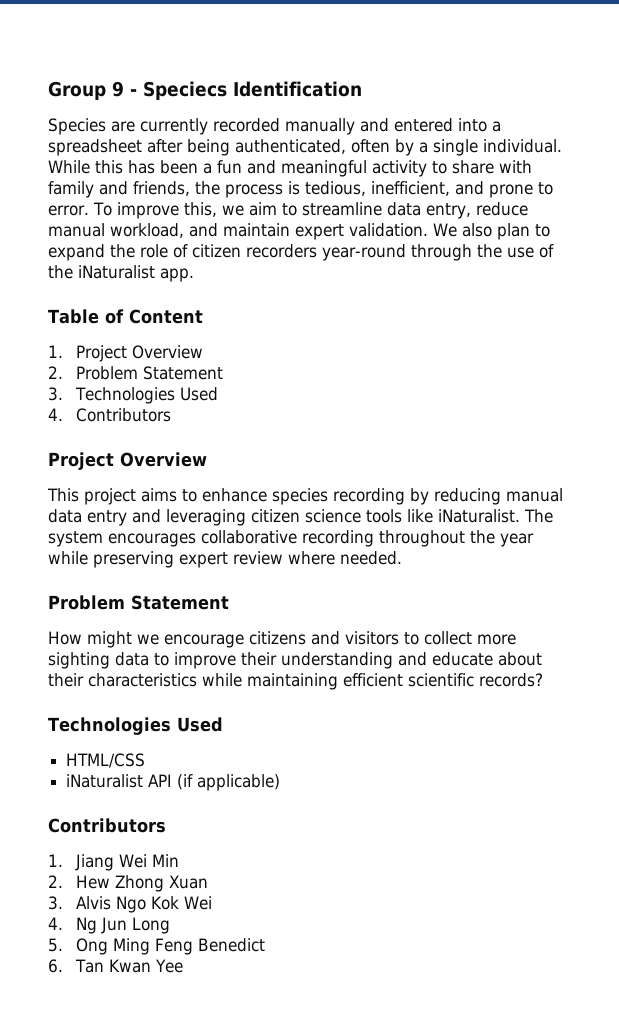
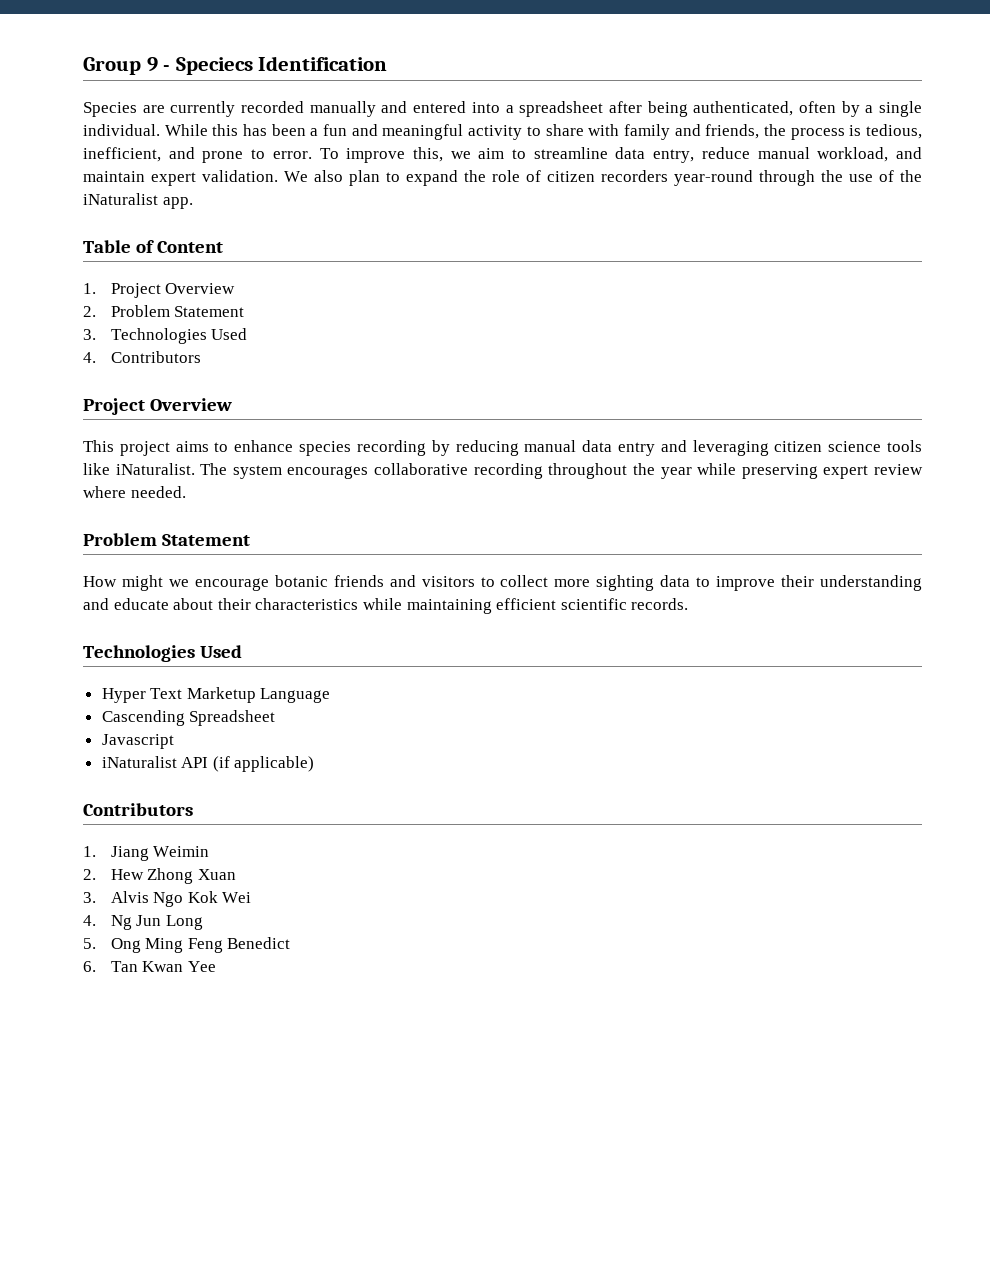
[249,631,306,645] citizens -> [274,575,384,587] botanic friends
[479,673,543,687] [48,717,223,735] [66,753,146,768] records? // Technologies Used // HTML/CSS -> [631,598,689,610] [83,645,243,662] [101,687,331,703] [101,710,276,726] [101,734,174,749] records. // Technologies Used // Hyper Text Marketup Language // Cascending Spreadsheet // Javascript
[118,854,179,868] Wei Min -> [153,846,210,857] Weimin

